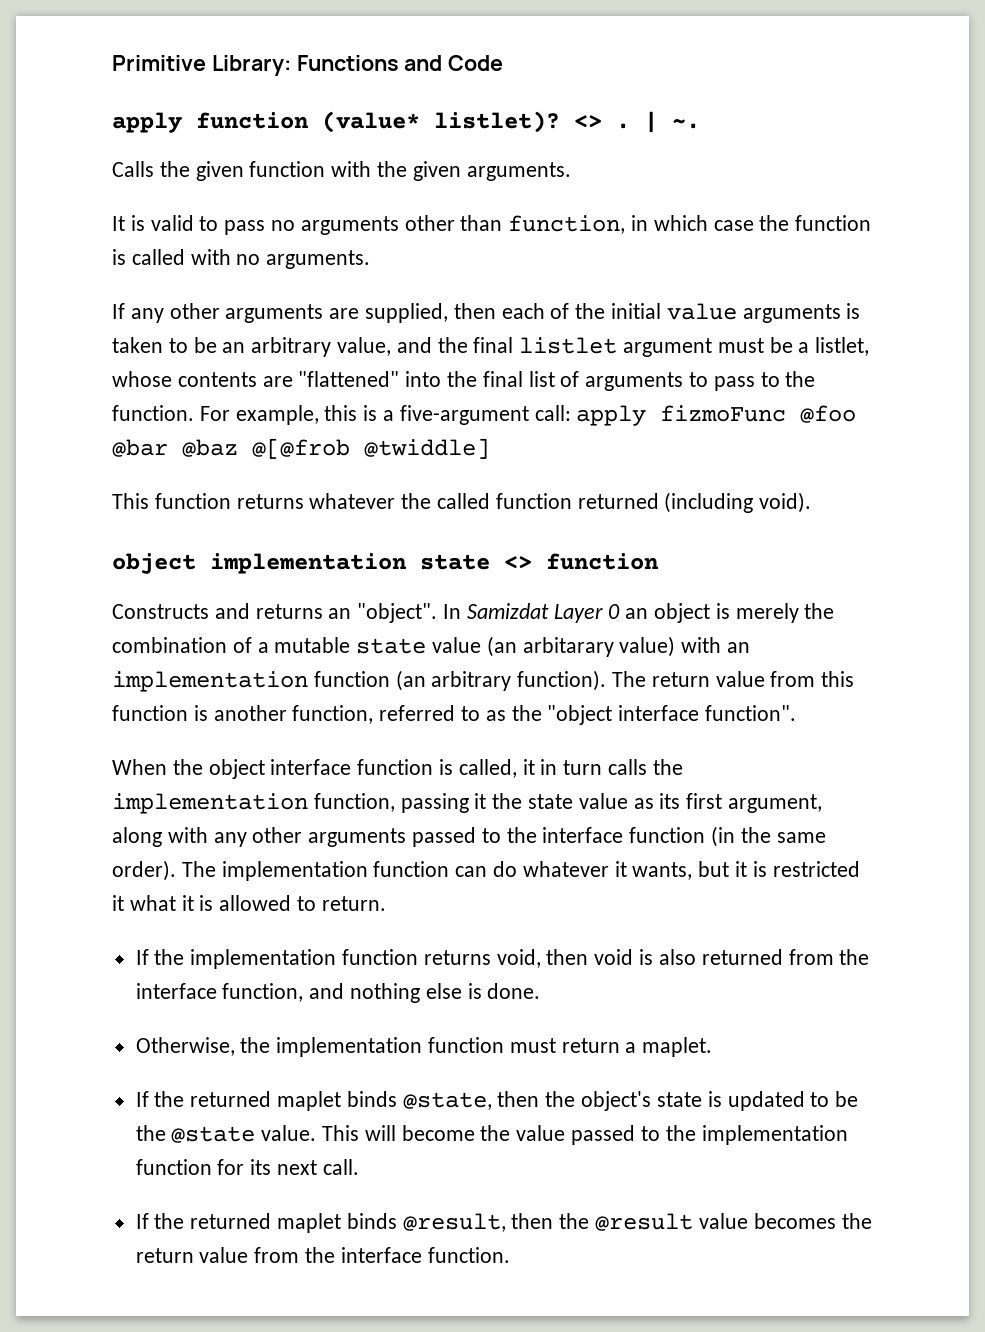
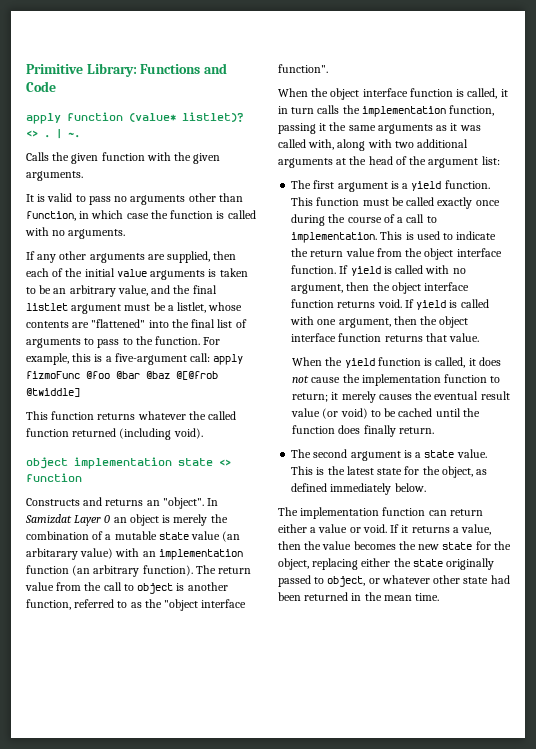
[821,671,855,687] [112,705,188,721] this function -> [84,582,174,594] the call to object
[528,793,823,813] [112,826,826,847] [112,860,860,881] [112,895,386,911] [135,949,870,969] [135,983,541,1003] [135,1037,713,1057] [135,1091,859,1111] [135,1125,848,1145] [135,1159,359,1175] [135,1213,836,1233] state value as its first argument, along with any other arguments passed to the interface function (in the same order). The implementation function can do whatever it wants, but it is restricted it what it is allowed to return. // If the implementation function returns void, then void is also returned from the interface function, and nothing else is done. // Otherwise, the implementation function must return a maplet. // If the returned maplet binds @state, then the object's state is updated to be the @state value. This will become the value passed to the implementation function for its next call. // If the returned maplet binds @result, then the @result value becomes -> [348,123,481,134] [278,139,469,151] [278,156,500,168] [291,180,490,192] [291,197,500,209] [291,214,437,226] [291,231,497,243] same arguments as it was called with, along with two additional arguments at the head of the argument list: // The first argument is a yield function. This function must be called exactly once during the course of a call to implementation. This is used to indicate
(336, 1255) none -> [424,248,454,260] object
(510, 1255) none -> [339,265,466,276] [291,282,470,294] [291,299,489,310] [290,316,469,328] [291,333,480,342] [292,357,501,368] [292,374,501,386] [292,391,510,403] [291,408,480,419] [292,425,434,437] [291,449,487,461] [291,466,488,478] [291,483,426,495] [278,507,483,519] [278,524,492,535] [278,541,511,550] [278,558,495,570] [278,575,510,587] [278,592,440,601] If yield is called with no argument, then the object interface function returns void. If yield is called with one argument, then the object interface function returns that value. // When the yield function is called, it does not cause the implementation function to return; it merely causes the eventual result value (or void) to be cached until the function does finally return. // The second argument is a state value. This is the latest state for the object, as defined immediately below. // The implementation function can return either a value or void. If it returns a value, then the value becomes the new state for the object, replacing either the state originally passed to object, or whatever other state had been returned in the mean time.

